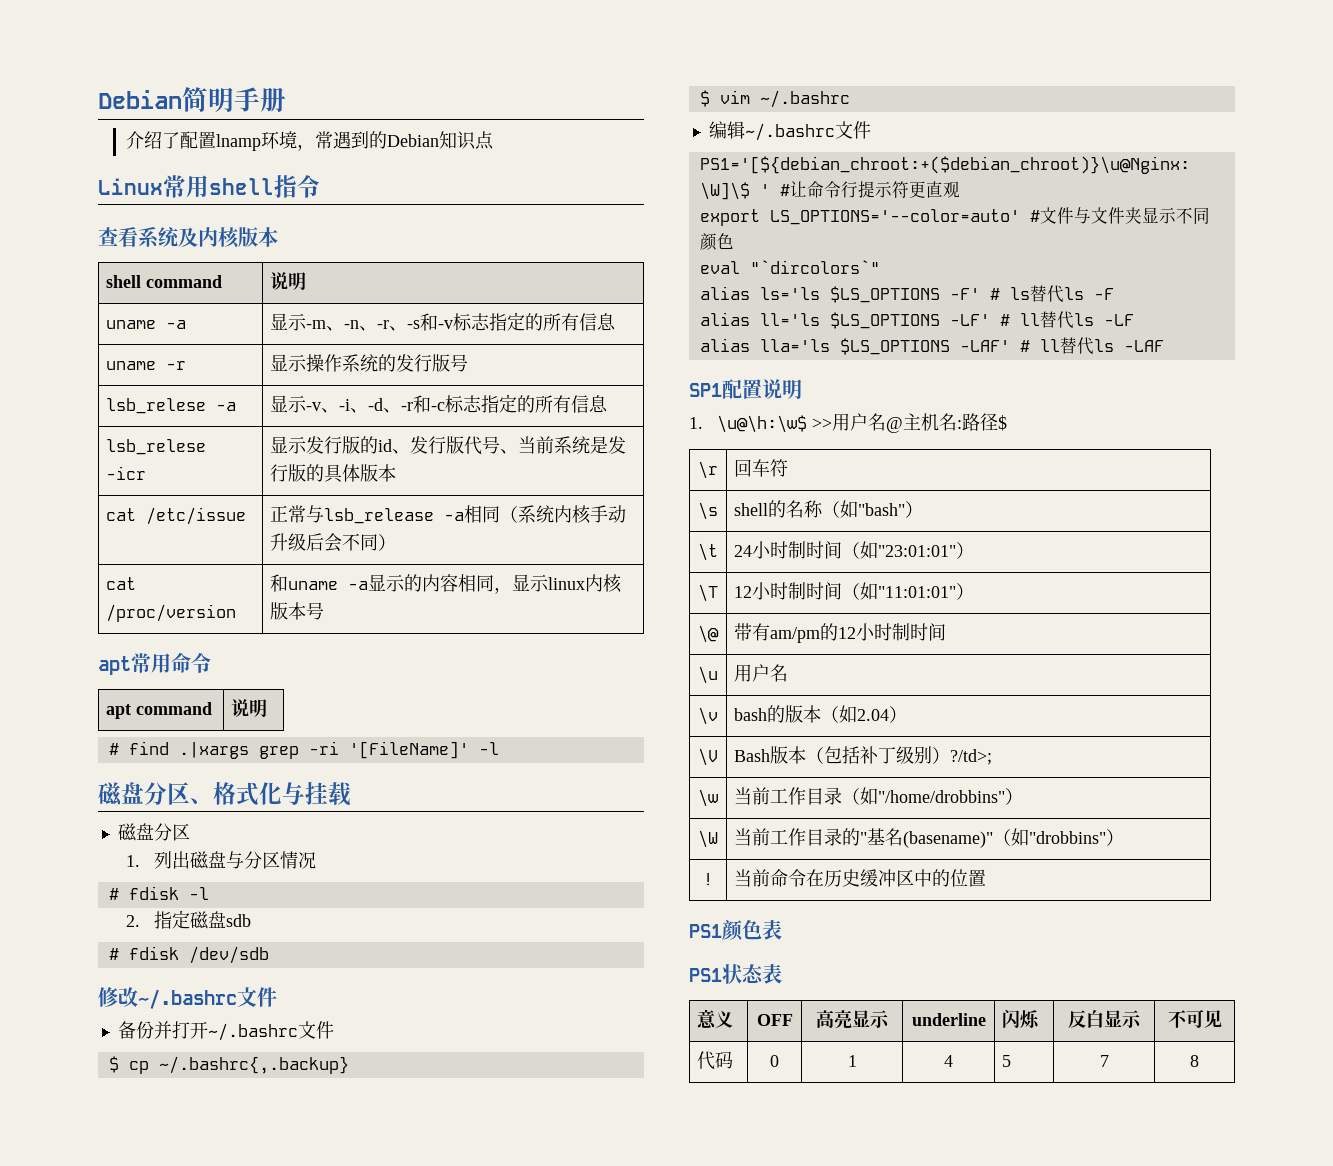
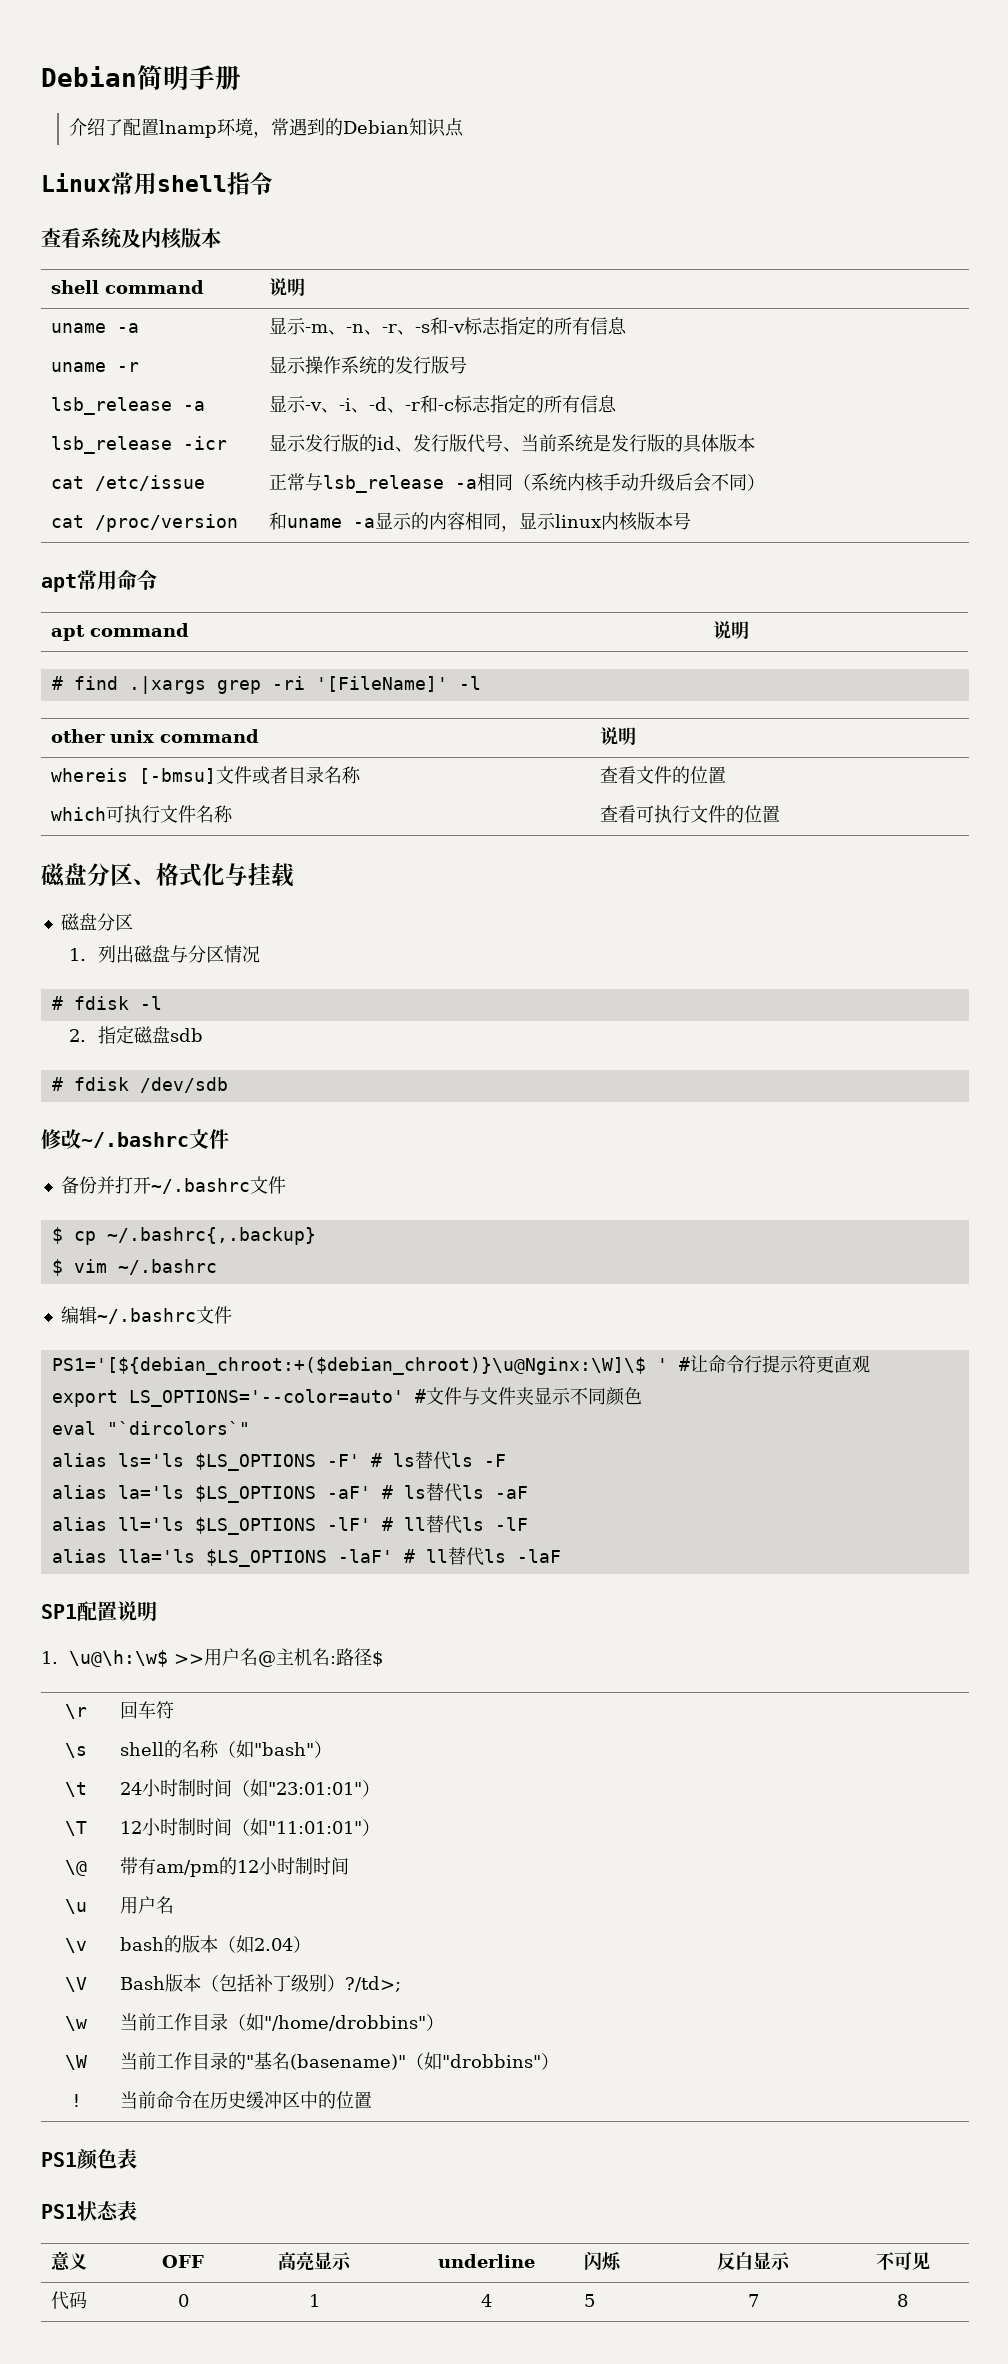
[106,398,207,414] lsb_relese -> [51,397,173,415] lsb_release
[106,439,207,455] lsb_relese -> [51,436,173,454] lsb_release
(499, 748) none -> [51,729,260,743] [600,727,637,745] [51,766,362,784] [600,766,727,784] [51,805,234,823] [600,805,781,823] // other unix command | 说明 // whereis [-bmsu]文件或者目录名称 | 查看文件的位置 // which可执行文件名称 | 查看可执行文件的位置
(1114, 294) none -> [51,1483,528,1503] // alias la='ls $LS_OPTIONS -aF' # ls替代ls -aF
[949,311,1134,329] -LF' # ll替代ls -LF -> [326,1515,528,1534] -lF' # ll替代ls -lF
[959,337,1164,355] -LAF' # ll替代ls -LAF -> [337,1547,561,1566] -laF' # ll替代ls -laF

